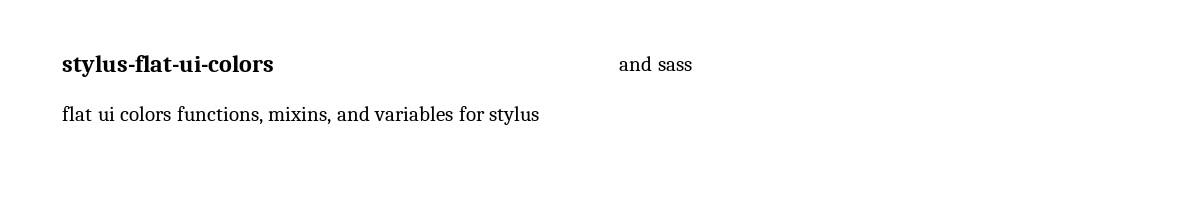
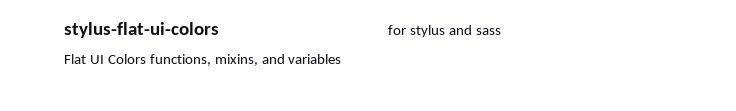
[62,106,172,121] flat ui colors -> [64,54,146,64] Flat UI Colors

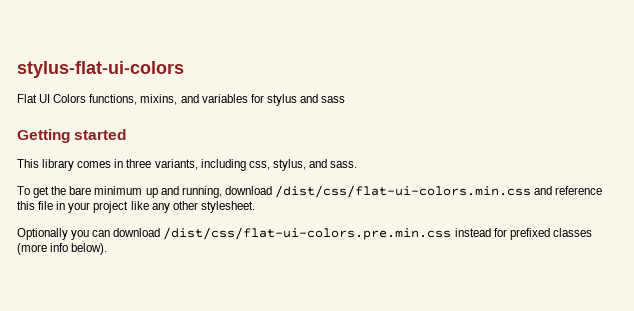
(501, 31) none -> [17,129,127,143] [17,159,358,171] [17,185,603,198] [17,201,255,213] [17,227,592,240] [17,243,108,255] // Getting started // This library comes in three variants, including css, stylus, and sass. // To get the bare minimum up and running, download /dist/css/flat-ui-colors.min.css and reference this file in your project like any other stylesheet. // Optionally you can download /dist/css/flat-ui-colors.pre.min.css instead for prefixed classes (more info below).

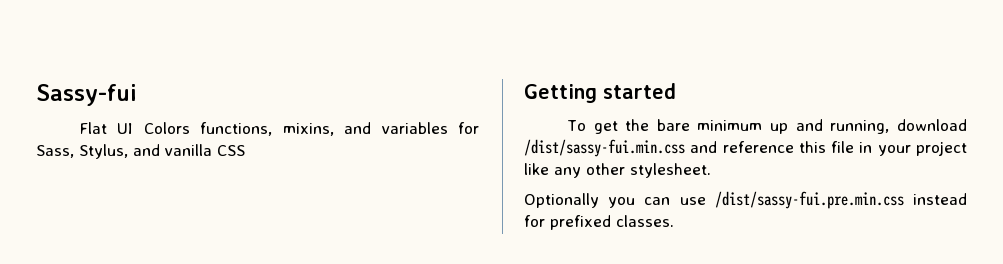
[17,61,184,78] stylus-flat-ui-colors -> [36,84,137,106] Sassy-fui
[266,94,346,106] [17,129,127,143] [17,159,358,171] stylus and sass // Getting started // This library comes in three variants, including css, stylus, and sass. -> [36,144,245,159] [524,83,676,103] Sass, Stylus, and vanilla CSS // Getting started
[274,185,531,198] /dist/css/flat-ui-colors.min.css -> [524,139,685,157] /dist/sassy-fui.min.css
[113,227,452,240] download /dist/css/flat-ui-colors.pre.min.css -> [679,191,904,209] use /dist/sassy-fui.pre.min.css
[552,228,592,237] [17,243,108,255] classes (more info below). -> [616,215,674,227] classes.

